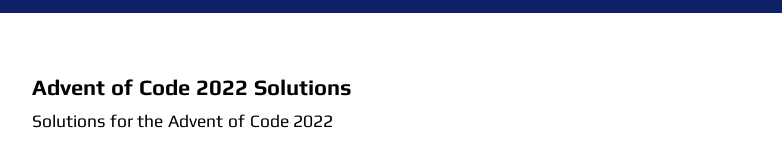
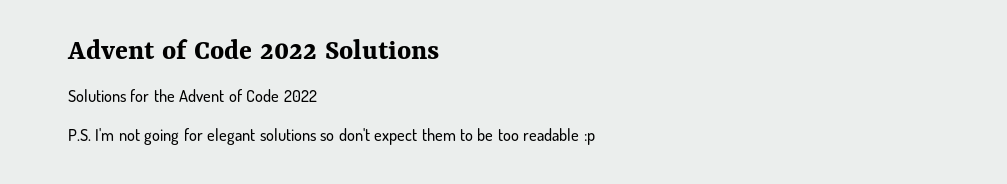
(334, 121) none -> [68,128,595,145] // P.S. I'm not going for elegant solutions so don't expect them to be too readable :p

